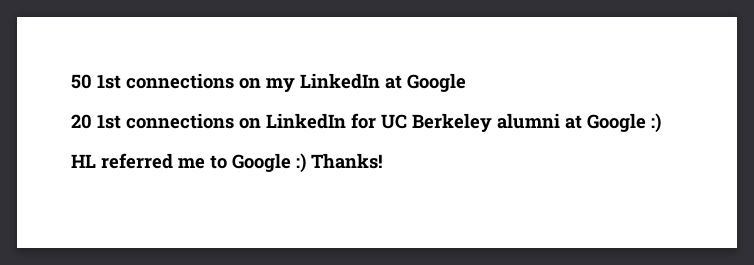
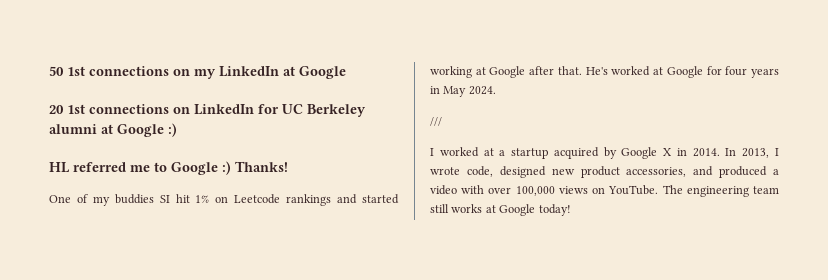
(383, 161) none -> [49,194,399,206] [430,66,779,78] [430,86,496,97] [430,117,442,126] [430,147,779,159] [430,166,779,178] [430,185,779,197] [430,204,571,216] // One of my buddies SI hit 1% on Leetcode rankings and started working at Google after that. He's worked at Google for four years in May 2024. // /// // I worked at a startup acquired by Google X in 2014. In 2013, I wrote code, designed new product accessories, and produced a video with over 100,000 views on YouTube. The engineering team still works at Google today!

